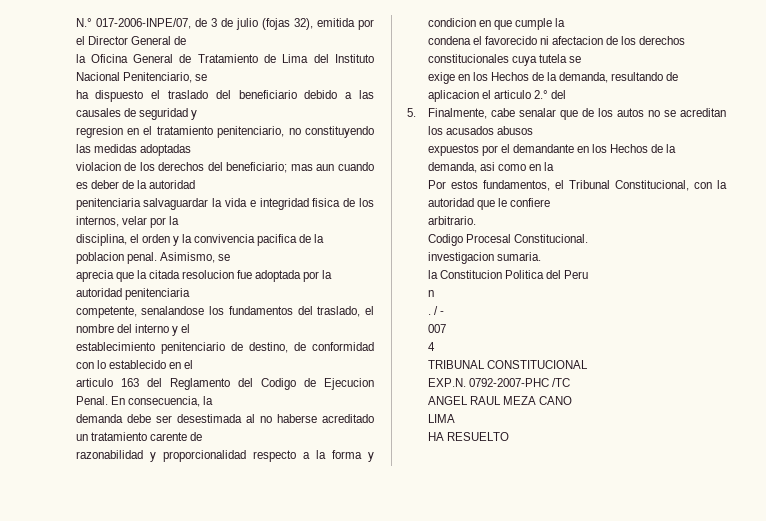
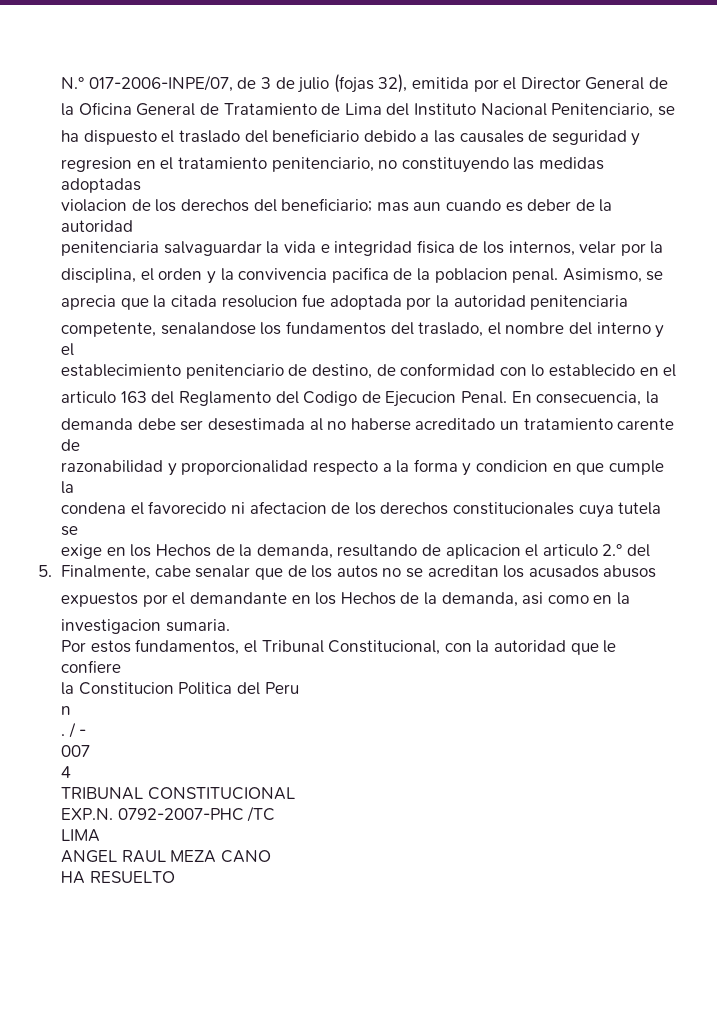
(554, 166) none -> [61,619,230,634] // investigacion sumaria.
[427,216,476,225] [427,234,588,246] [427,252,541,264] // arbitrario. // Codigo Procesal Constitucional. // investigacion sumaria. -> (122, 666) none
(570, 382) none -> [61,829,101,842] // LIMA
[427,414,455,423] // LIMA -> (272, 856) none

